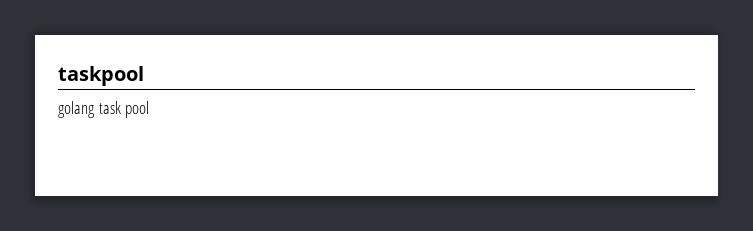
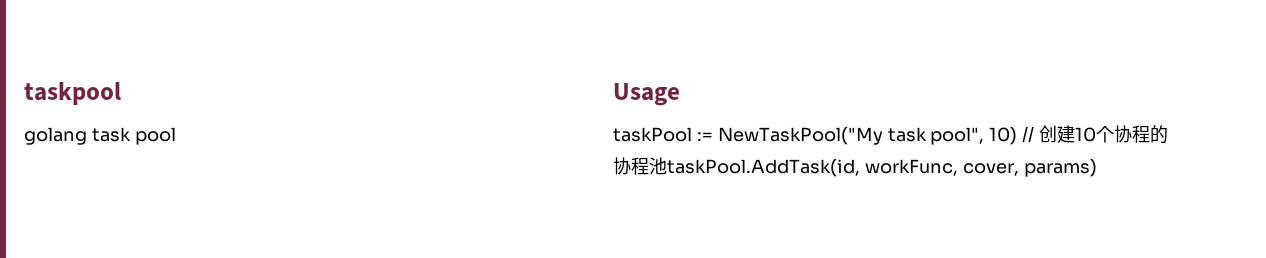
(150, 109) none -> [613,83,680,106] [613,125,1169,145] [613,157,1097,177] // Usage // taskPool := NewTaskPool("My task pool", 10) // 创建10个协程的协程池taskPool.AddTask(id, workFunc, cover, params)

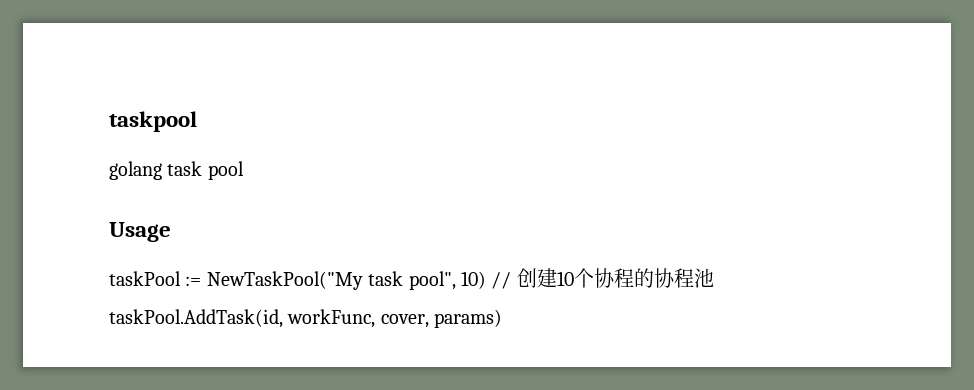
(667, 166) none -> (714, 278) //

